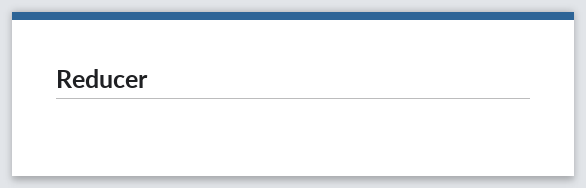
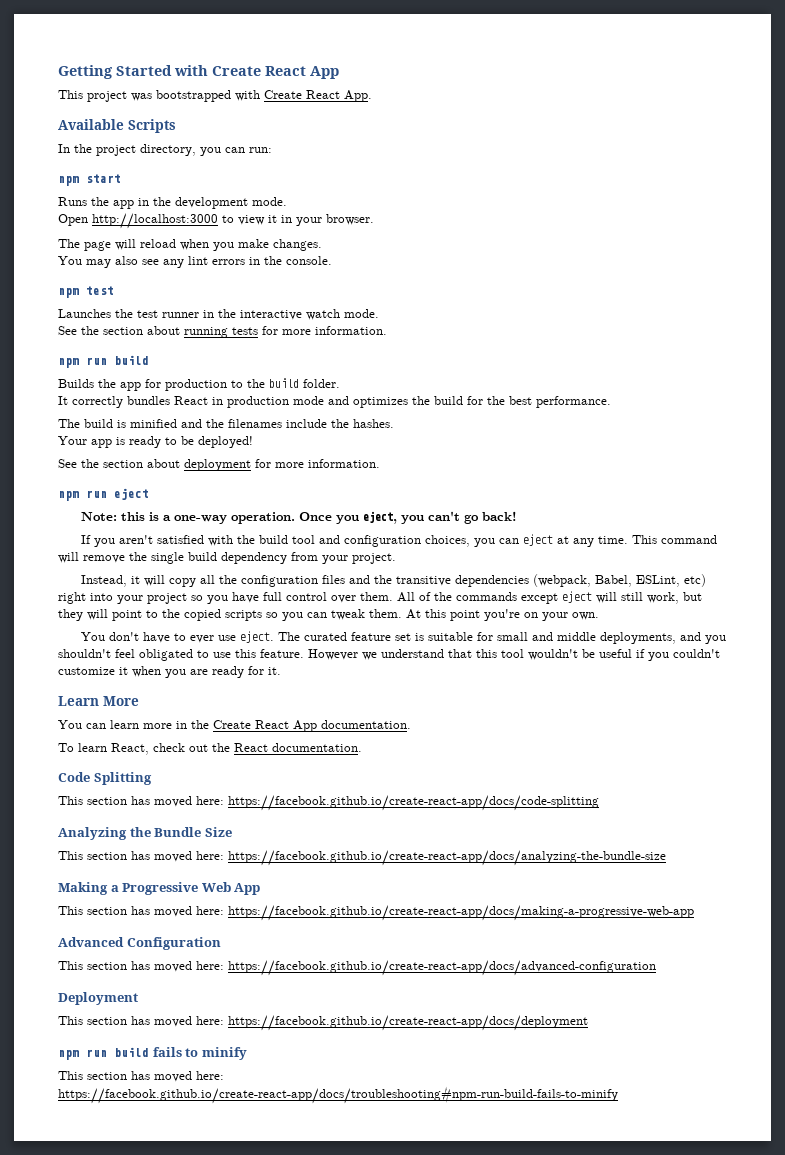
[56,69,148,88] Reducer -> [58,65,339,79] [58,90,372,102] [58,119,176,133] [58,144,272,156] [58,174,121,186] [58,197,287,209] [58,213,374,229] [58,239,322,251] [58,256,332,268] [58,286,114,298] [58,309,379,320] [58,326,387,338] [58,355,149,368] [58,378,340,391] [58,396,611,408] [58,419,394,428] [58,436,253,448] [58,459,380,471] [58,488,149,501] [81,511,518,524] [81,534,718,547] [58,552,396,564] [81,574,707,587] [58,591,702,604] [58,609,599,621] [81,631,727,644] [58,649,720,661] [58,666,281,678] [58,696,139,706] [58,720,411,732] [58,743,362,755] [58,772,152,785] [58,795,599,811] [58,827,232,840] [58,850,666,866] [58,882,261,895] [58,905,694,921] [58,937,221,950] [58,960,656,976] [58,992,138,1005] [58,1015,588,1031] [58,1047,247,1060] [58,1071,224,1082] [58,1086,618,1104] Getting Started with Create React App // This project was bootstrapped with Create React App. // Available Scripts // In the project directory, you can run: // npm start // Runs the app in the development mode. // Open http://localhost:3000 to view it in your browser. // The page will reload when you make changes. // You may also see any lint errors in the console. // npm test // Launches the test runner in the interactive watch mode. // See the section about running tests for more information. // npm run build // Builds the app for production to the build folder. // It correctly bundles React in production mode and optimizes the build for the best performance. // The build is minified and the filenames include the hashes. // Your app is ready to be deployed! // See the section about deployment for more information. // npm run eject // Note: this is a one-way operation. Once you eject, you can't go back! // If you aren't satisfied with the build tool and configuration choices, you can eject at any time. This command will remove the single build dependency from your project. // Instead, it will copy all the configuration files and the transitive dependencies (webpack, Babel, ESLint, etc) right into your project so you have full control over them. All of the commands except eject will still work, but they will point to the copied scripts so you can tweak them. At this point you're on your own. // You don't have to ever use eject. The curated feature set is suitable for small and middle deployments, and you shouldn't feel obligated to use this feature. However we understand that this tool wouldn't be useful if you couldn't customize it when you are ready for it. // Learn More // You can learn more in the Create React App documentation. // To learn React, check out the React documentation. // Code Splitting // This section has moved here: https://facebook.github.io/create-react-app/docs/code-splitting // Analyzing the Bundle Size // This section has moved here: https://facebook.github.io/create-react-app/docs/analyzing-the-bundle-size // Making a Progressive Web App // This section has moved here: https://facebook.github.io/create-react-app/docs/making-a-progressive-web-app // Advanced Configuration // This section has moved here: https://facebook.github.io/create-react-app/docs/advanced-configuration // Deployment // This section has moved here: https://facebook.github.io/create-react-app/docs/deployment // npm run build fails to minify // This section has moved here: https://facebook.github.io/create-react-app/docs/troubleshooting#npm-run-build-fails-to-minify

